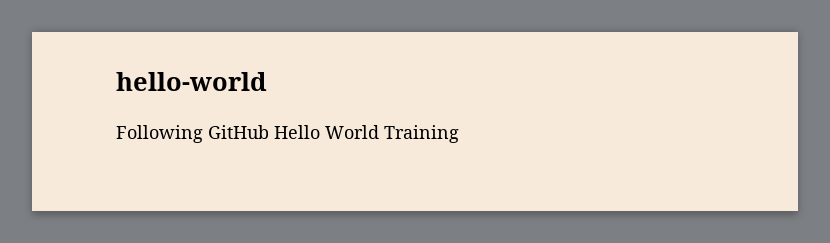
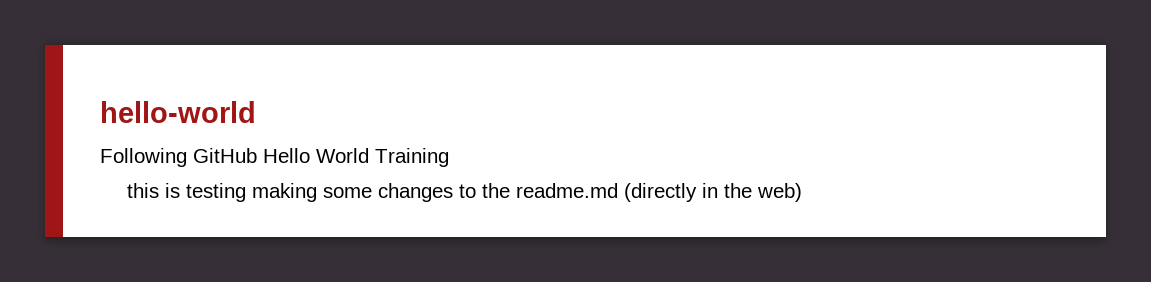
(459, 134) none -> [127,183,803,202] // this is testing making some changes to the readme.md (directly in the web)

